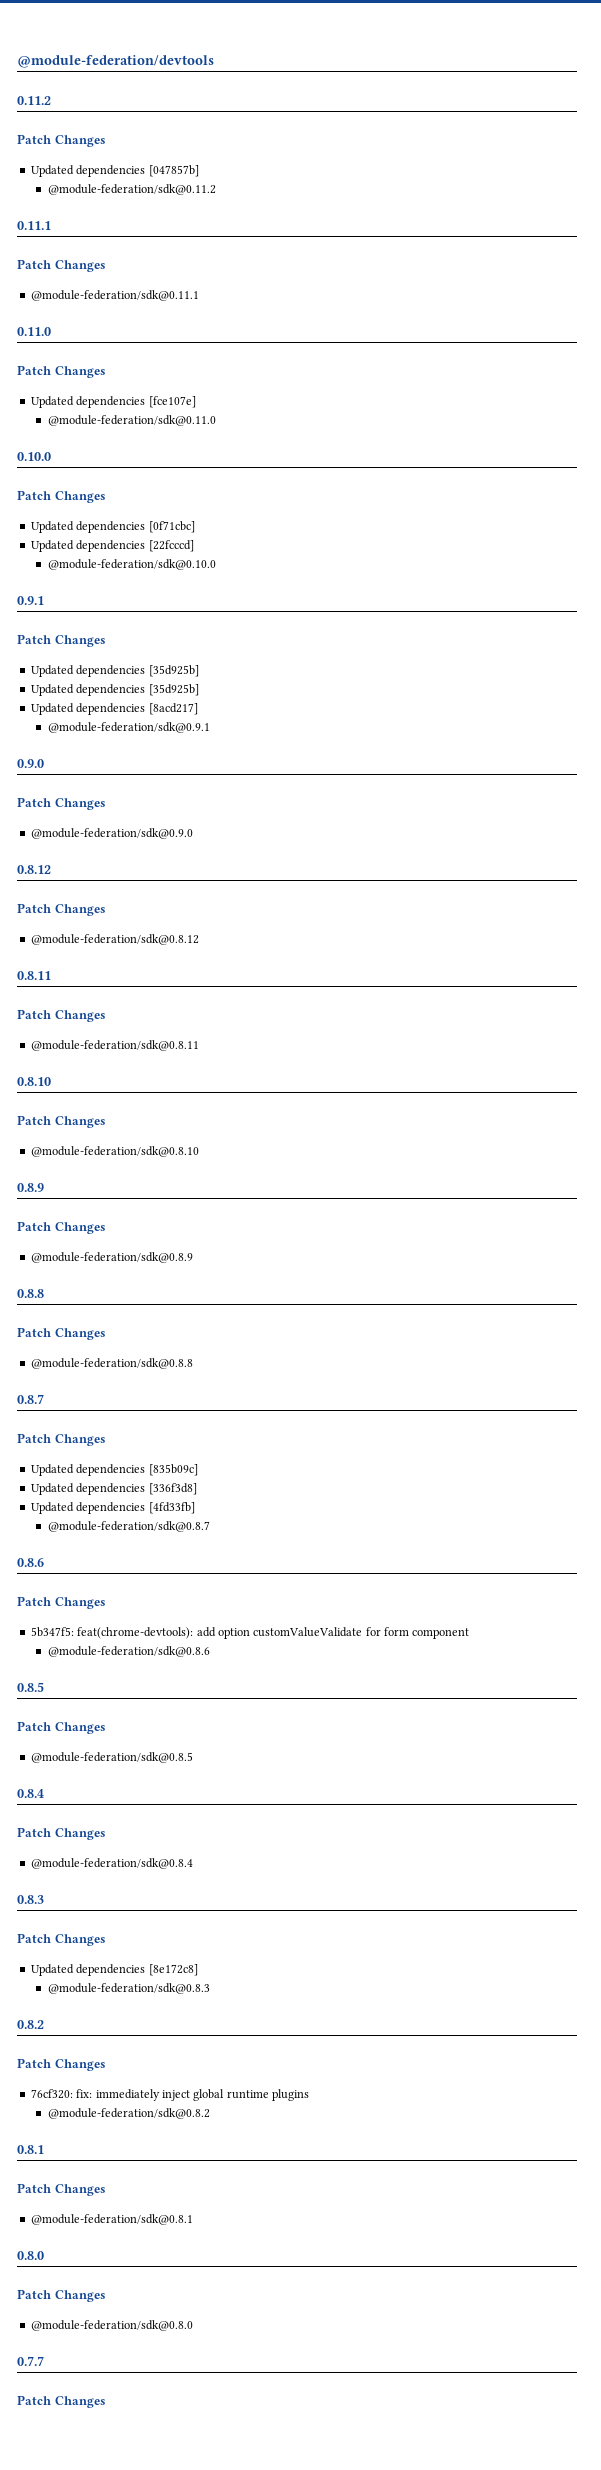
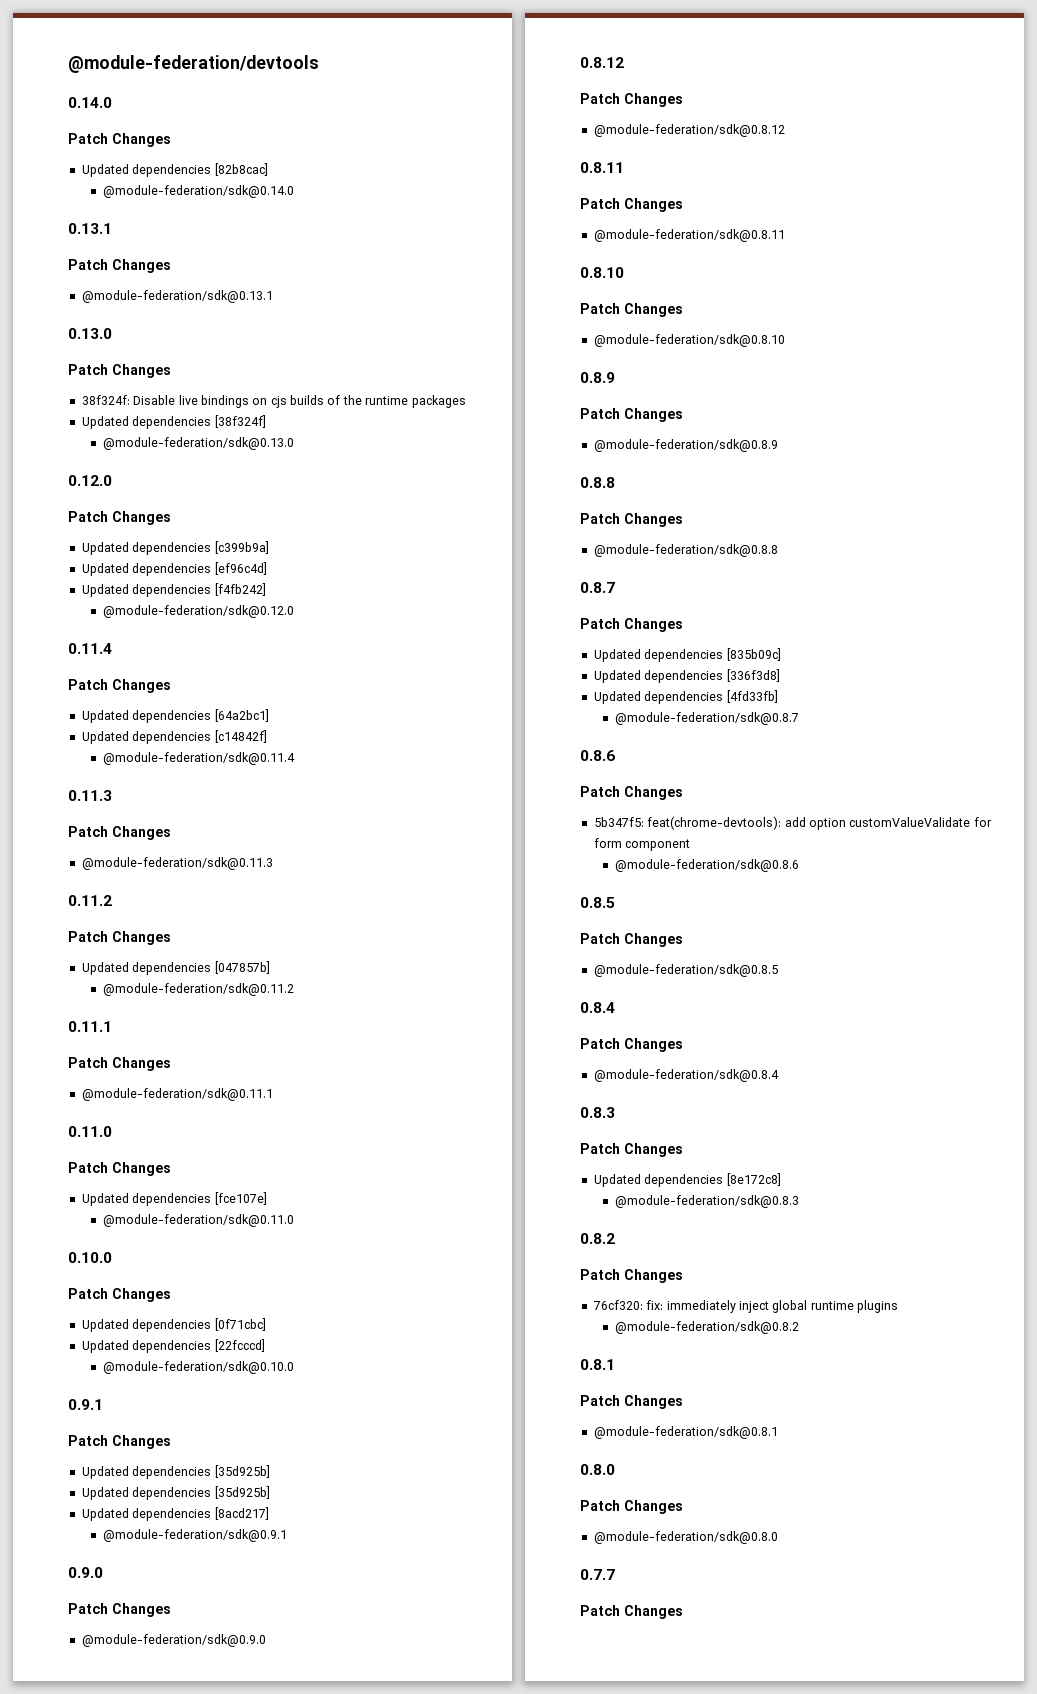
(214, 61) none -> [68,97,112,108] [68,133,171,147] [81,163,268,177] [102,185,294,198] [68,223,112,234] [68,259,171,273] [81,290,273,303] [68,328,112,339] [68,364,171,378] [81,395,466,408] [81,415,266,429] [102,437,294,450] [68,475,112,486] [68,511,171,525] [81,541,269,555] [81,562,267,576] [81,583,266,597] [102,605,294,618] [68,643,112,654] [68,679,171,693] [81,709,269,723] [81,730,267,744] [102,752,295,765] [68,790,112,801] [68,826,171,840] [81,857,273,870] // 0.14.0 // Patch Changes // Updated dependencies [82b8cac] // @module-federation/sdk@0.14.0 // 0.13.1 // Patch Changes // @module-federation/sdk@0.13.1 // 0.13.0 // Patch Changes // 38f324f: Disable live bindings on cjs builds of the runtime packages // Updated dependencies [38f324f] // @module-federation/sdk@0.13.0 // 0.12.0 // Patch Changes // Updated dependencies [c399b9a] // Updated dependencies [ef96c4d] // Updated dependencies [f4fb242] // @module-federation/sdk@0.12.0 // 0.11.4 // Patch Changes // Updated dependencies [64a2bc1] // Updated dependencies [c14842f] // @module-federation/sdk@0.11.4 // 0.11.3 // Patch Changes // @module-federation/sdk@0.11.3

